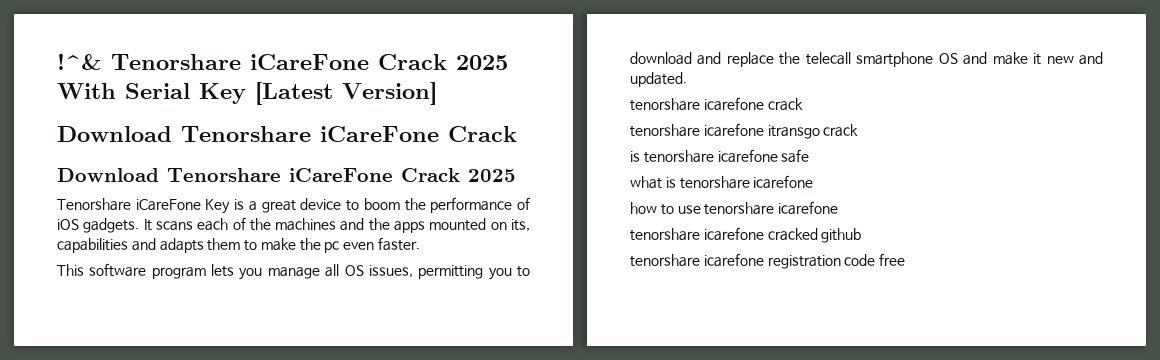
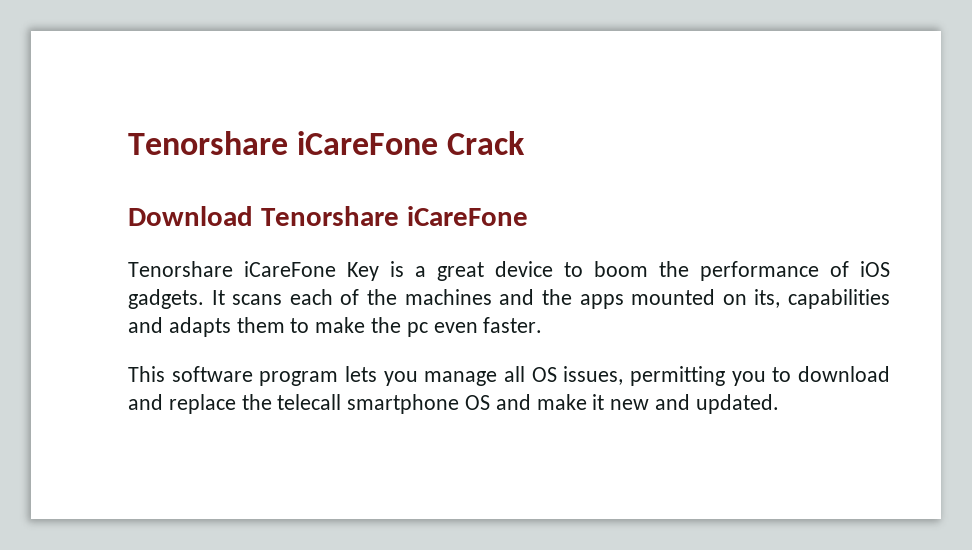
[57,53,508,70] [57,82,437,105] [57,126,172,142] !^& Tenorshare iCareFone Crack 2025 With Serial Key [Latest Version] // Download -> (128, 143) none
[401,168,516,182] Crack 2025 -> (528, 216) none
[630,97,803,111] [630,123,859,139] [630,149,810,163] [630,175,814,189] [630,201,839,215] [630,227,862,243] [630,253,906,269] // tenorshare icarefone crack // tenorshare icarefone itransgo crack // is tenorshare icarefone safe // what is tenorshare icarefone // how to use tenorshare icarefone // tenorshare icarefone cracked github // tenorshare icarefone registration code free -> (779, 404) none

